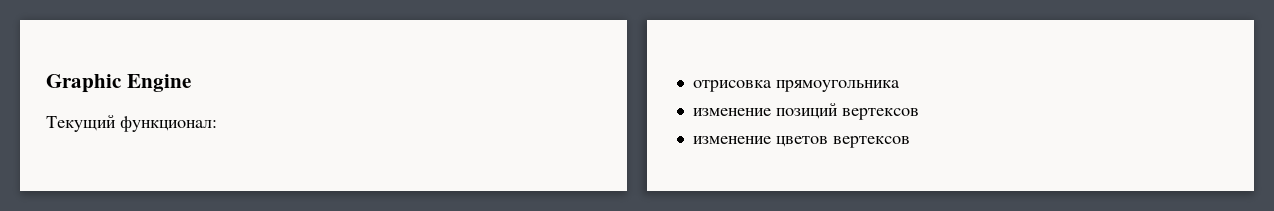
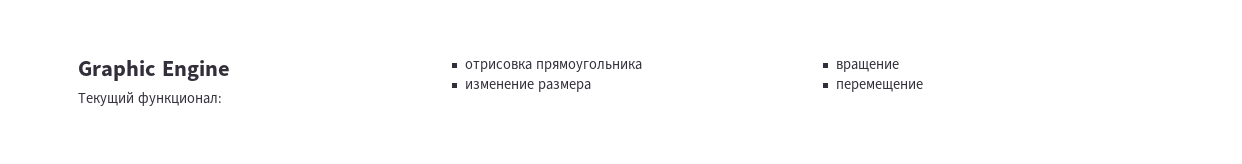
[775,103,919,120] [692,136,910,148] позиций вертексов // изменение цветов вертексов -> [537,81,591,92] [835,61,899,72] [835,81,923,92] размера // вращение // перемещение

